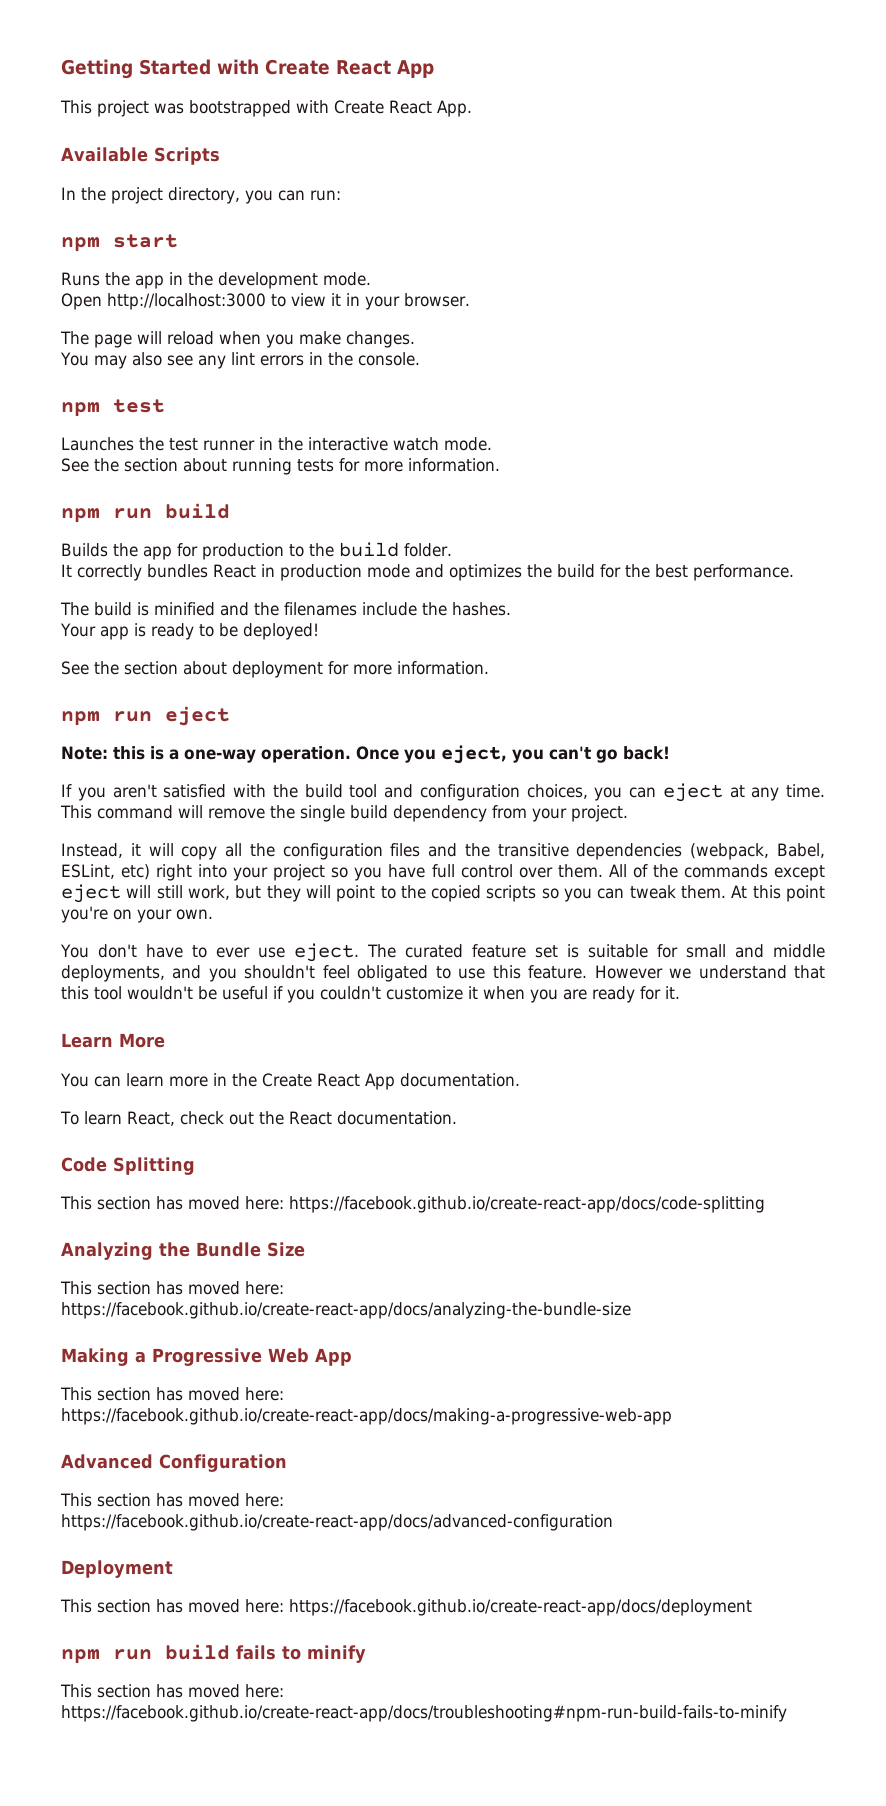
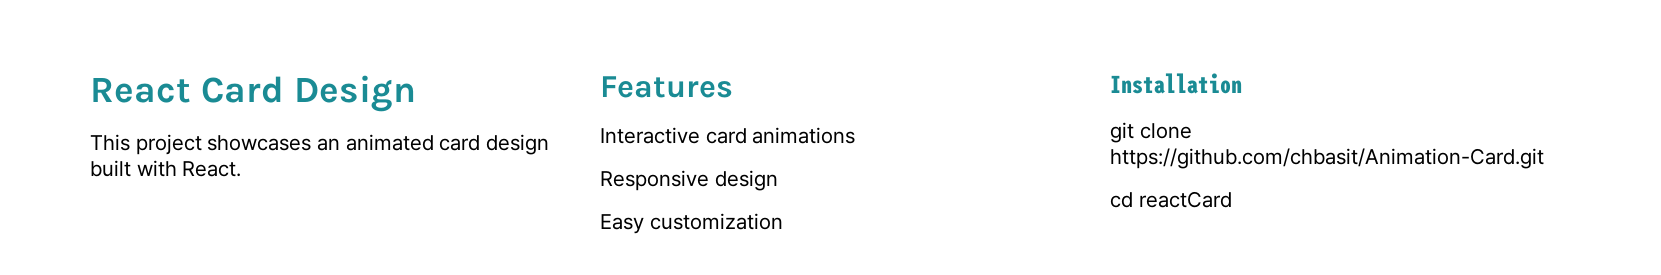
[61,59,434,79] [60,100,472,117] [61,147,220,165] [61,187,341,204] [61,234,178,252] [61,272,371,289] [61,293,470,310] [60,331,415,348] [60,352,420,369] [61,399,165,417] [61,437,492,451] [61,458,500,475] [61,503,230,523] [61,542,452,560] [61,564,794,581] [60,602,511,616] [60,623,319,640] [61,661,489,678] [61,706,230,726] [61,745,670,764] [61,783,825,802] [60,805,628,822] [61,843,825,860] [61,864,825,881] [61,884,825,903] [61,906,213,923] [60,943,825,962] [61,965,825,982] [61,986,680,1003] [61,1033,165,1048] [60,1073,520,1090] [60,1111,457,1126] [61,1157,195,1175] [60,1196,765,1213] [61,1242,305,1260] [60,1281,284,1295] [61,1302,631,1319] [61,1348,352,1366] [60,1387,284,1401] [61,1408,672,1425] [61,1454,287,1472] [60,1493,284,1507] [61,1514,613,1531] [61,1560,173,1578] [60,1599,752,1616] [61,1644,366,1664] [60,1684,284,1698] [61,1705,787,1722] Getting Started with Create React App // This project was bootstrapped with Create React App. // Available Scripts // In the project directory, you can run: // npm start // Runs the app in the development mode. // Open http://localhost:3000 to view it in your browser. // The page will reload when you make changes. // You may also see any lint errors in the console. // npm test // Launches the test runner in the interactive watch mode. // See the section about running tests for more information. // npm run build // Builds the app for production to the build folder. // It correctly bundles React in production mode and optimizes the build for the best performance. // The build is minified and the filenames include the hashes. // Your app is ready to be deployed! // See the section about deployment for more information. // npm run eject // Note: this is a one-way operation. Once you eject, you can't go back! // If you aren't satisfied with the build tool and configuration choices, you can eject at any time. This command will remove the single build dependency from your project. // Instead, it will copy all the configuration files and the transitive dependencies (webpack, Babel, ESLint, etc) right into your project so you have full control over them. All of the commands except eject will still work, but they will point to the copied scripts so you can tweak them. At this point you're on your own. // You don't have to ever use eject. The curated feature set is suitable for small and middle deployments, and you shouldn't feel obligated to use this feature. However we understand that this tool wouldn't be useful if you couldn't customize it when you are ready for it. // Learn More // You can learn more in the Create React App documentation. // To learn React, check out the React documentation. // Code Splitting // This section has moved here: https://facebook.github.io/create-react-app/docs/code-splitting // Analyzing the Bundle Size // This section has moved here: https://facebook.github.io/create-react-app/docs/analyzing-the-bundle-size // Making a Progressive Web App // This section has moved here: https://facebook.github.io/create-react-app/docs/making-a-progressive-web-app // Advanced Configuration // This section has moved here: https://facebook.github.io/create-react-app/docs/advanced-configuration // Deployment // This section has moved here: https://facebook.github.io/create-react-app/docs/deployment // npm run build fails to minify // This section has moved here: https://facebook.github.io/create-react-app/docs/troubleshooting#npm-run-build-fails-to-minify -> [90,75,416,112] [90,134,550,155] [90,160,242,177] [600,76,733,98] [600,127,856,144] [600,170,778,191] [600,213,783,234] [1110,73,1242,94] [1110,122,1192,143] [1110,148,1544,169] [1110,191,1232,208] React Card Design // This project showcases an animated card design built with React. // Features // Interactive card animations // Responsive design // Easy customization // Installation // git clone https://github.com/chbasit/Animation-Card.git // cd reactCard

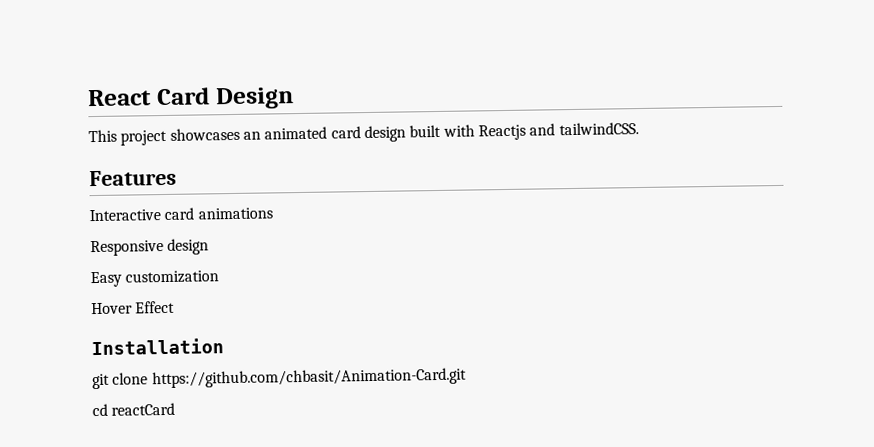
[182,161,242,177] React. -> [477,122,639,141] Reactjs and tailwindCSS.
(783, 221) none -> [91,300,176,315] // Hover Effect

